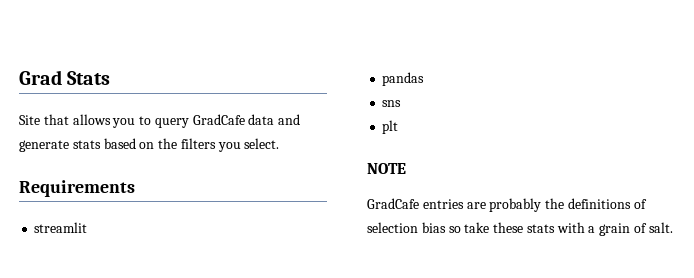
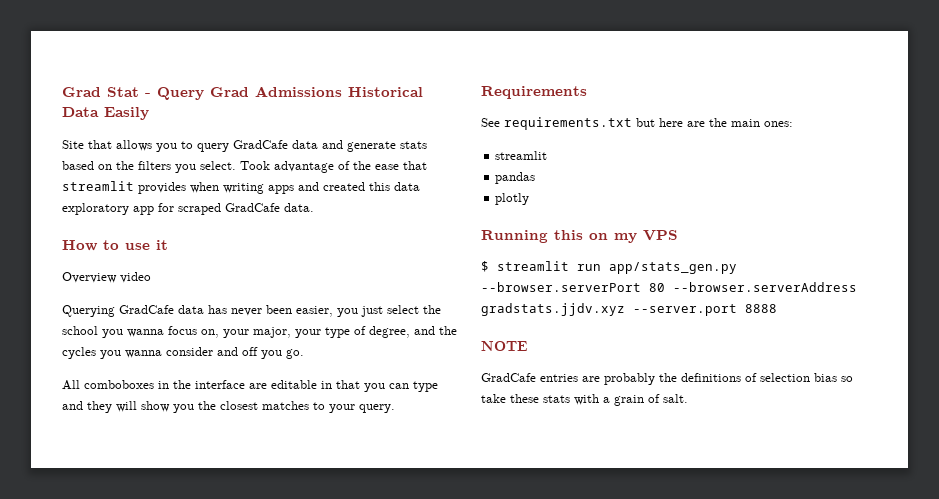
[19,70,111,85] Grad Stats -> [62,86,423,100] [62,107,149,120] Grad Stat - Query Grad Admissions Historical Data Easily
[19,180,135,197] [34,222,88,233] [382,72,425,86] [382,100,402,107] [382,120,399,134] // Requirements // streamlit // pandas // sns // plt -> [240,161,427,173] [62,181,420,194] [62,203,314,215] [62,240,168,251] [62,272,151,283] [62,305,441,317] [62,326,457,338] [62,347,304,359] [62,380,438,392] [62,401,395,413] [481,86,587,99] [481,117,793,130] [495,151,548,160] [495,172,536,184] [495,193,530,205] [481,230,678,243] [481,261,737,274] [481,282,857,292] [481,303,777,316] Took advantage of the ease that streamlit provides when writing apps and created this data exploratory app for scraped GradCafe data. // How to use it // Overview video // Querying GradCafe data has never been easier, you just select the school you wanna focus on, your major, your type of degree, and the cycles you wanna consider and off you go. // All comboboxes in the interface are editable in that you can type and they will show you the closest matches to your query. // Requirements // See requirements.txt but here are the main ones: // streamlit // pandas // plotly // Running this on my VPS // $ streamlit run app/stats_gen.py --browser.serverPort 80 --browser.serverAddress gradstats.jjdv.xyz --server.port 8888

